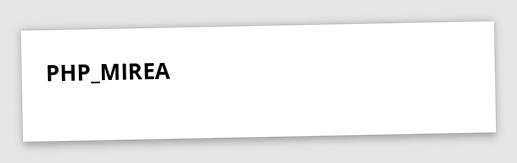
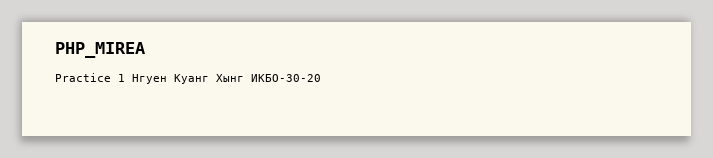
(171, 73) none -> [55,73,321,84] // Practice 1 Нгуен Куанг Хынг ИКБО-30-20

